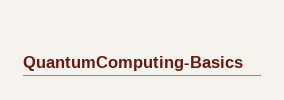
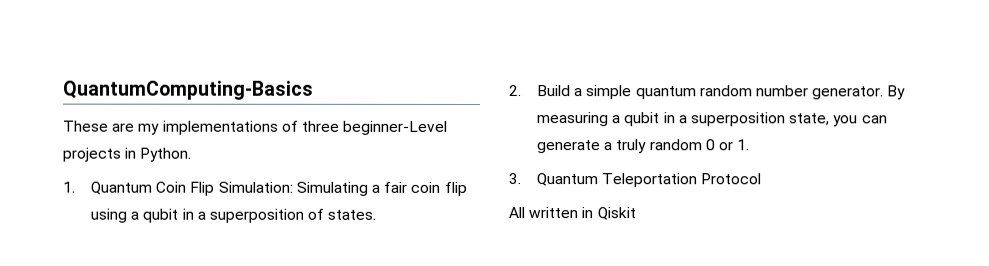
(243, 63) none -> [63,120,449,135] [62,147,192,162] [62,181,467,196] [90,208,377,223] [509,85,907,100] [537,112,888,127] [536,139,750,154] [508,173,762,188] [508,207,636,221] // These are my implementations of three beginner-Level projects in Python. // 1. Quantum Coin Flip Simulation: Simulating a fair coin flip using a qubit in a superposition of states. // 2. Build a simple quantum random number generator. By measuring a qubit in a superposition state, you can generate a truly random 0 or 1. // 3. Quantum Teleportation Protocol // All written in Qiskit

